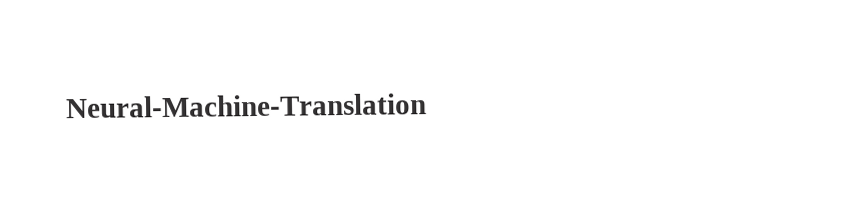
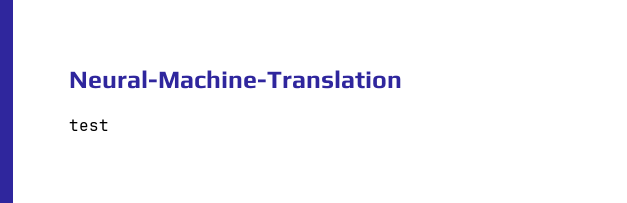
(427, 106) none -> [69,119,109,131] // test

